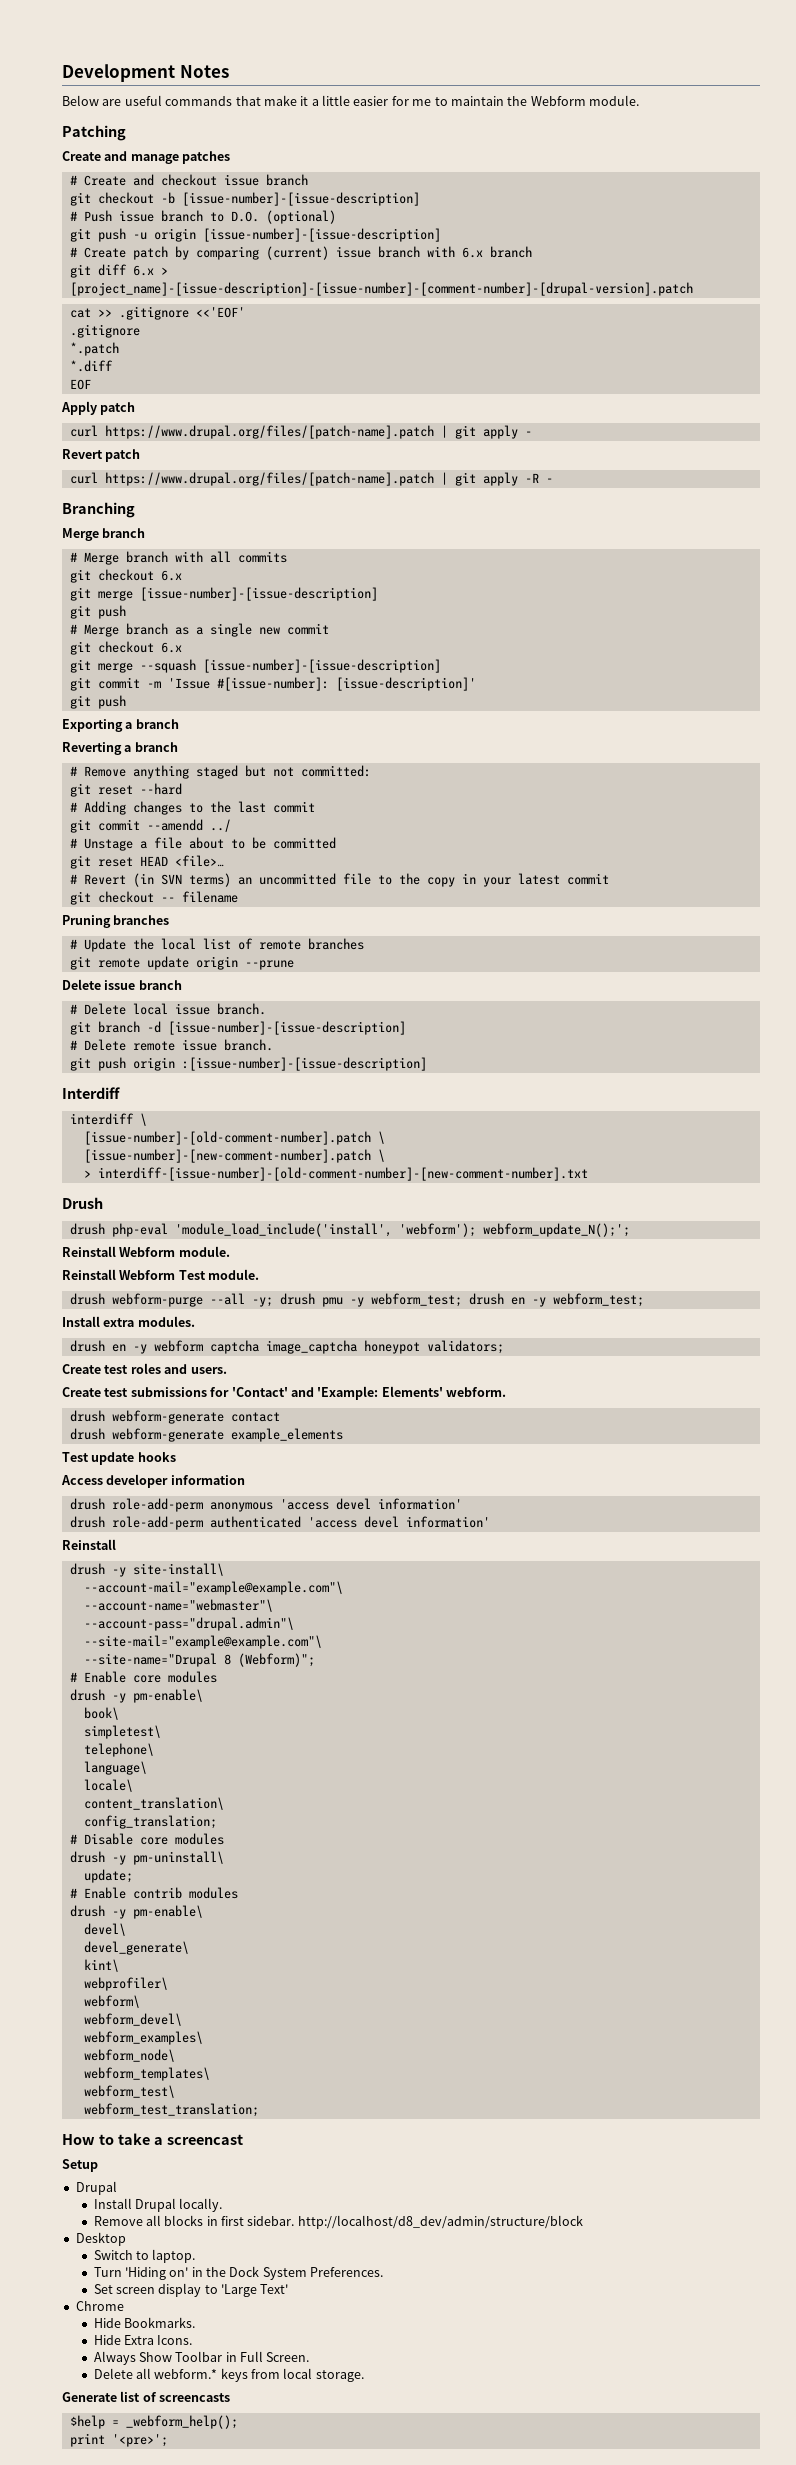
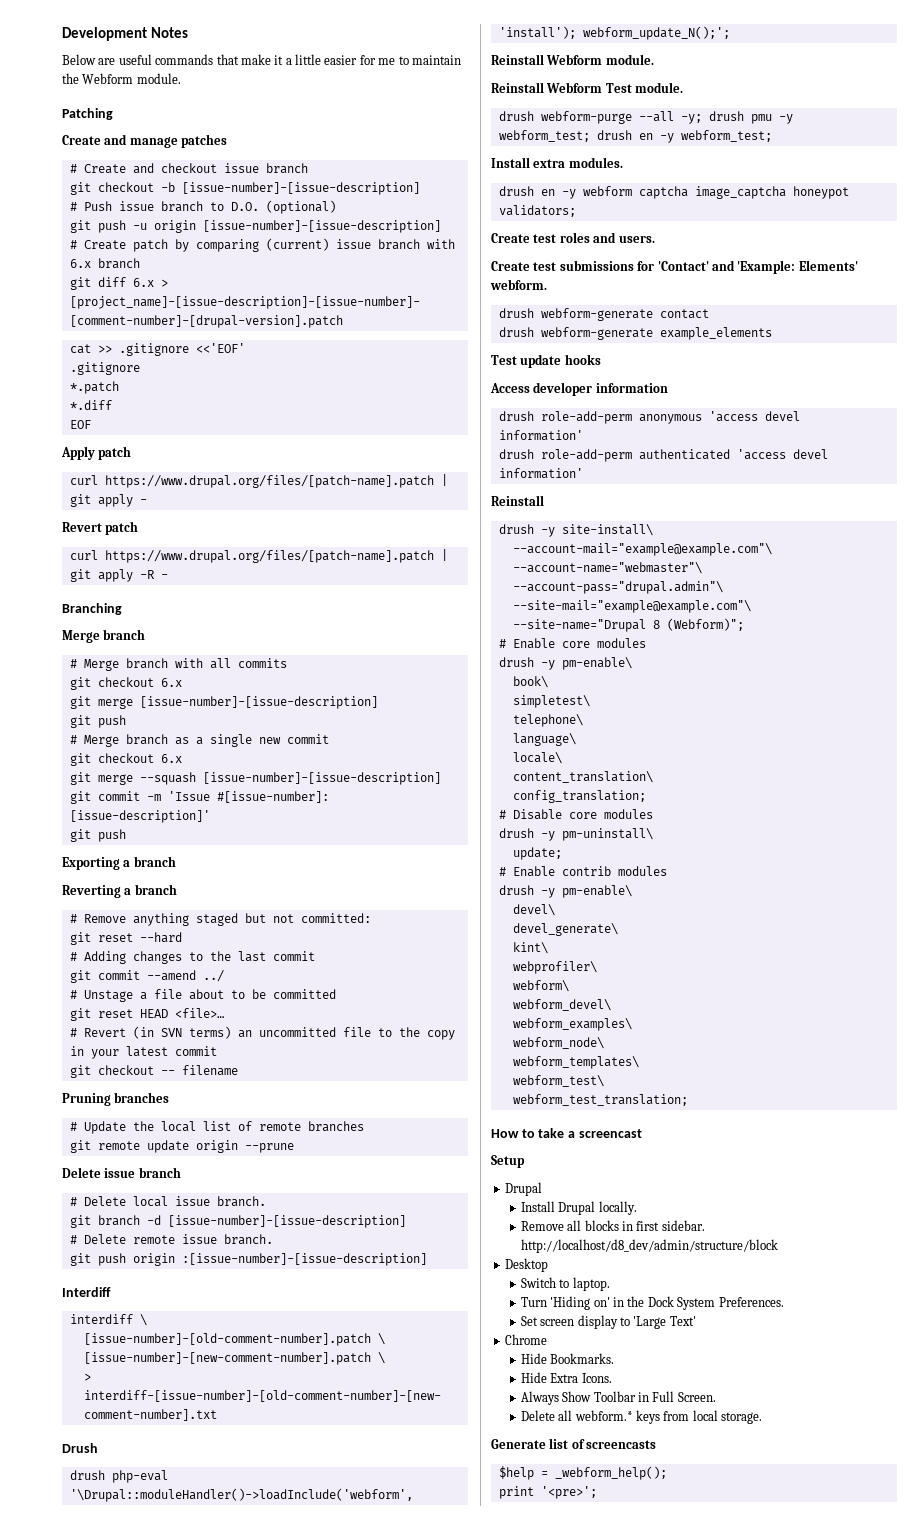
[146,819,203,831] --amendd -> [146,970,196,981] --amend
[174,1223,476,1237] 'module_load_include('install', 'webform'); -> [69,1488,413,1502] [498,26,576,39] '\Drupal::moduleHandler()->loadInclude('webform', 'install');

